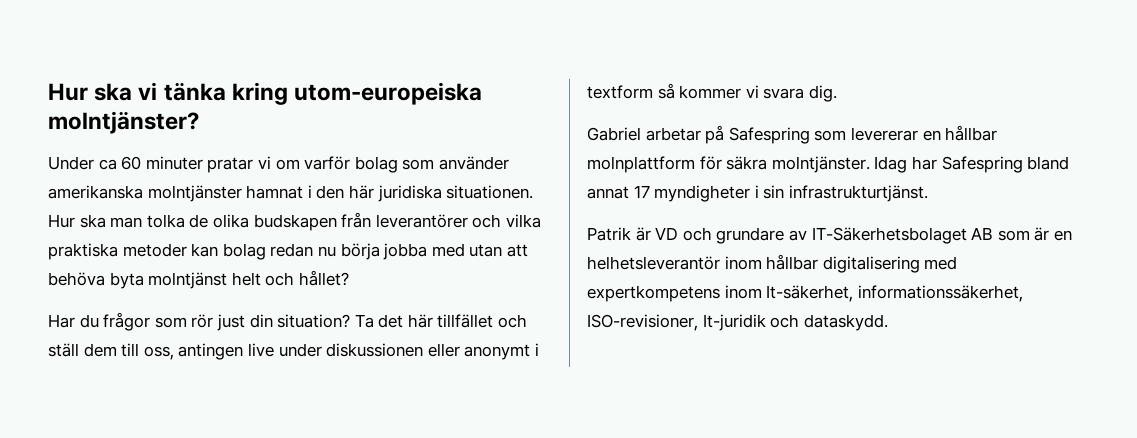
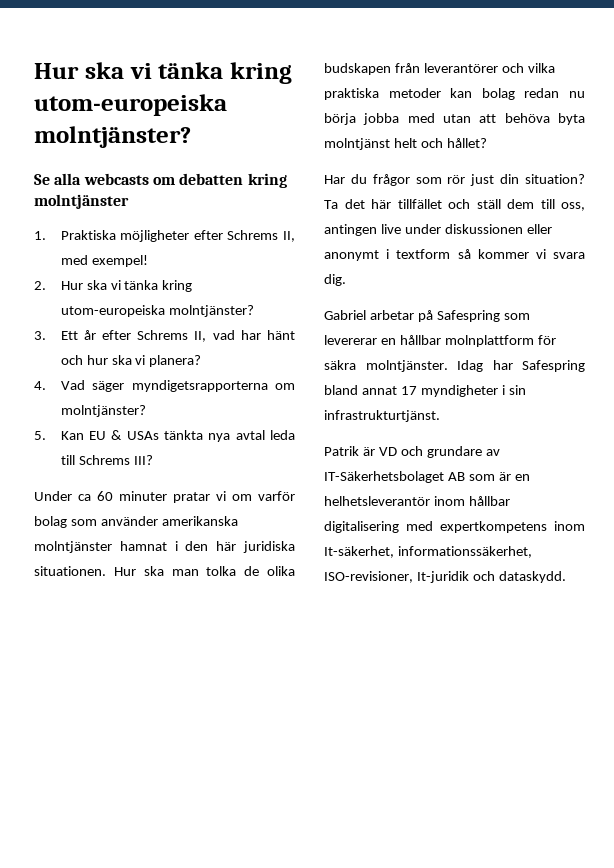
[48,82,483,105] [48,111,199,134] Hur ska vi tänka kring utom-europeiska molntjänster? -> [34,62,292,84] [34,94,227,116] [34,126,191,148] [34,173,287,188] [34,194,129,209] [34,230,295,242] [60,255,148,267] [34,280,193,292] [60,305,254,317] [34,330,295,342] [60,355,202,367] [34,380,295,392] [60,405,146,417] [34,430,295,442] [60,455,153,465] Hur ska vi tänka kring utom-europeiska molntjänster? // Se alla webcasts om debatten kring molntjänster // 1. Praktiska möjligheter efter Schrems II, med exempel! // 2. Hur ska vi tänka kring utom-europeiska molntjänster? // 3. Ett år efter Schrems II, vad har hänt och hur ska vi planera? // 4. Vad säger myndigetsrapporterna om molntjänster? // 5. Kan EU & USAs tänkta nya avtal leda till Schrems III?

